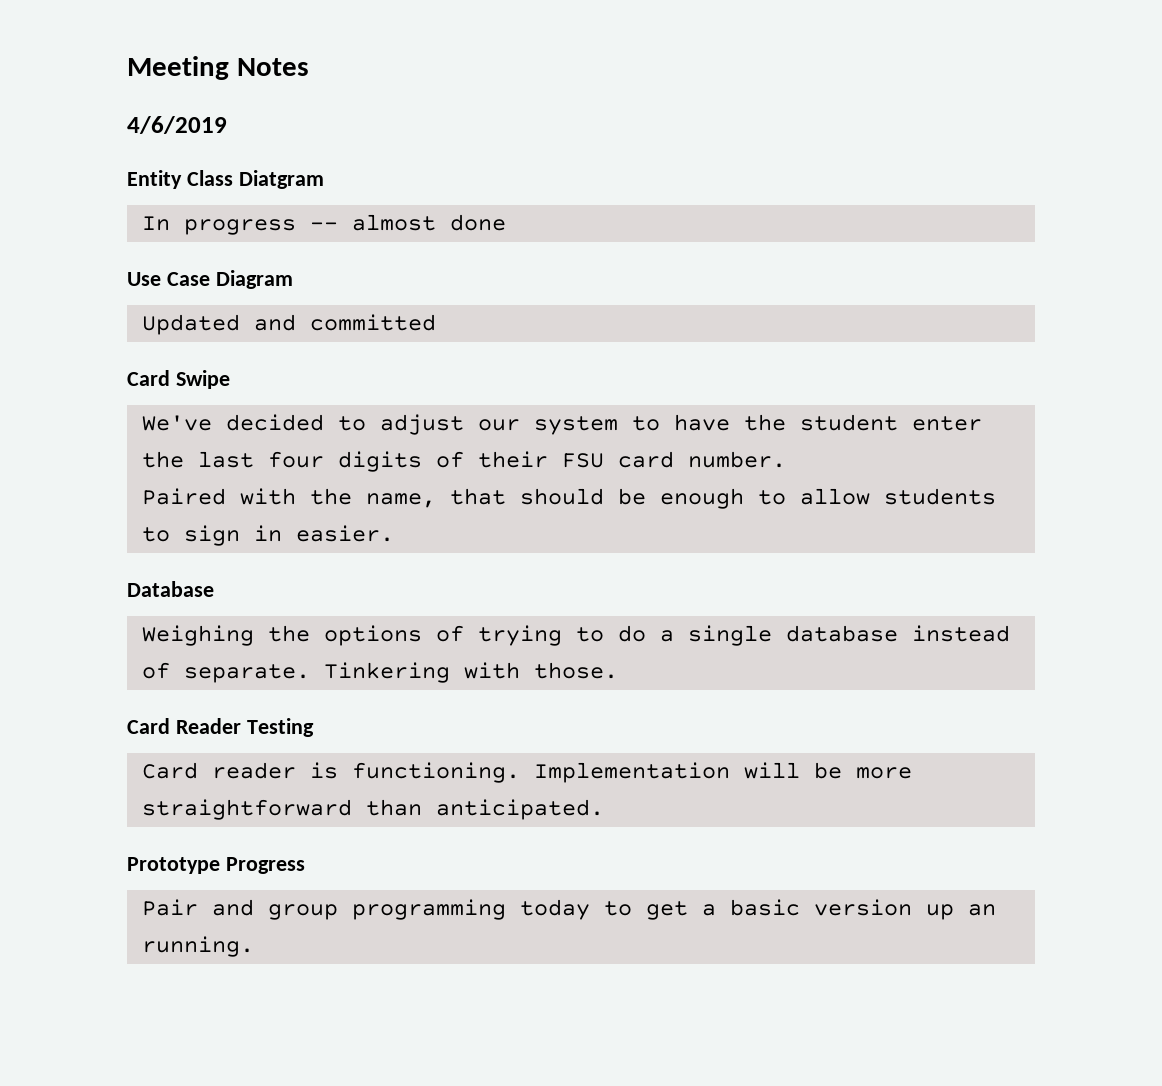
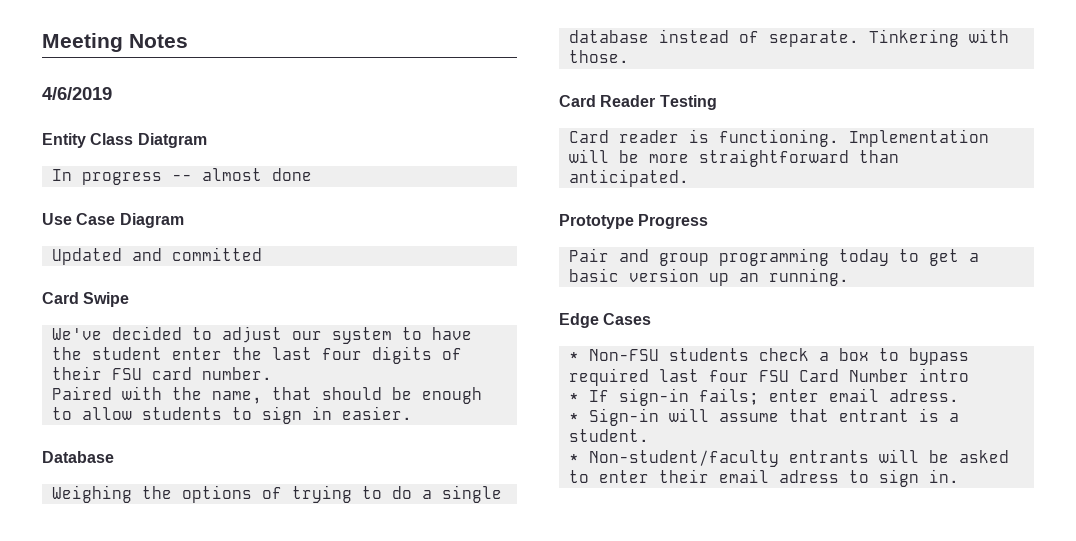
(254, 946) none -> [559,313,652,328] [568,348,969,365] [568,368,969,386] [568,388,959,406] [568,408,959,426] [568,429,649,442] [568,449,1009,467] [568,469,959,487] // Edge Cases // * Non-FSU students check a box to bypass required last four FSU Card Number intro // * If sign-in fails; enter email adress. // * Sign-in will assume that entrant is a student. // * Non-student/faculty entrants will be asked to enter their email adress to sign in.

